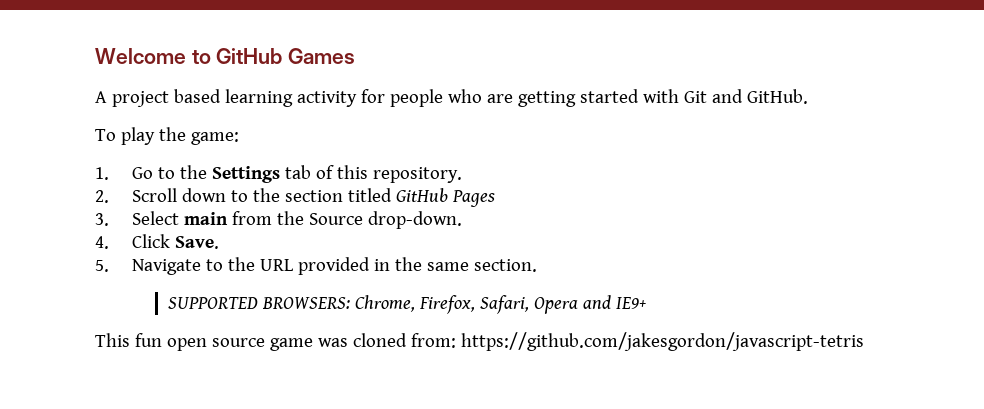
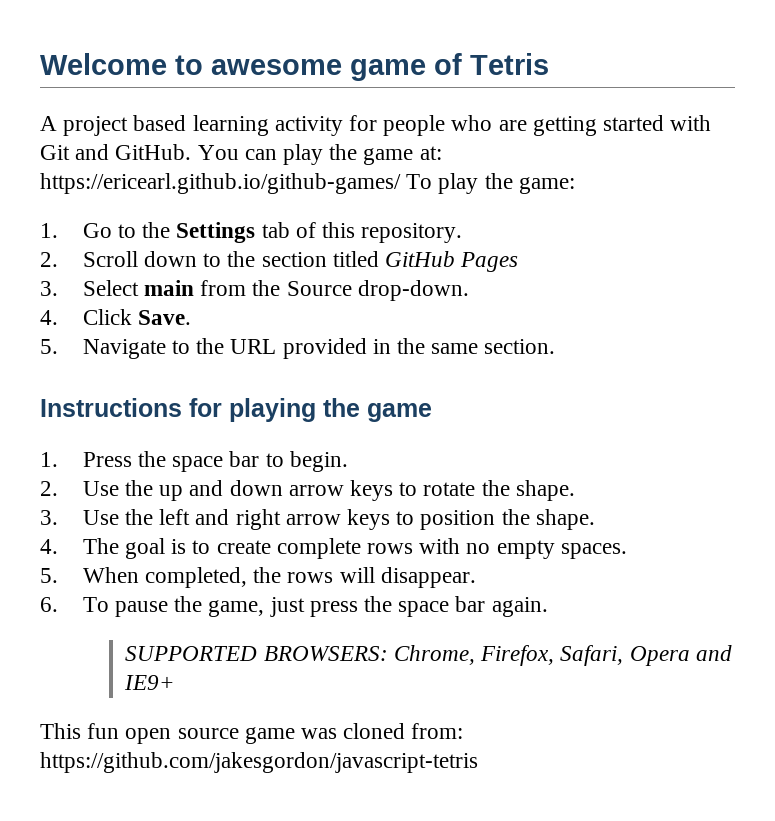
[216,48,356,64] GitHub Games -> [211,53,549,81] awesome game of Tetris
(808, 96) // -> [197,144,442,165] [40,173,401,194] You can play the game at: https://ericearl.github.io/github-games/
(537, 265) none -> [40,398,432,422] [40,451,348,472] [40,480,575,501] [40,509,595,530] [40,538,627,559] [40,567,476,588] [40,596,548,617] // Instructions for playing the game // 1. Press the space bar to begin. // 2. Use the up and down arrow keys to rotate the shape. // 3. Use the left and right arrow keys to position the shape. // 4. The goal is to create complete rows with no empty spaces. // 5. When completed, the rows will disappear. // 6. To pause the game, just press the space bar again.

